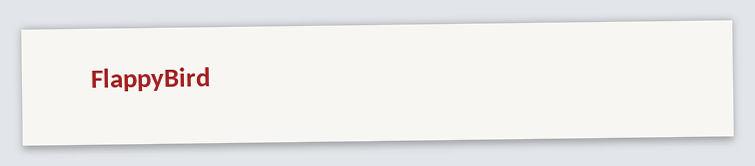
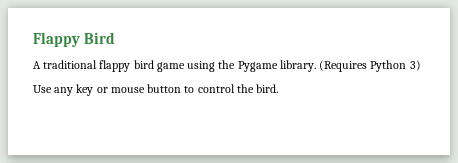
[90,67,211,92] FlappyBird -> [33,32,116,47] [33,60,421,72] [33,84,279,96] Flappy Bird // A traditional flappy bird game using the Pygame library. (Requires Python 3) // Use any key or mouse button to control the bird.

